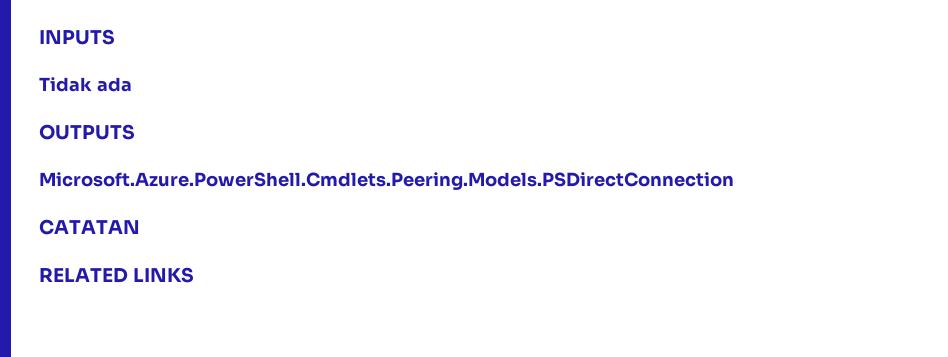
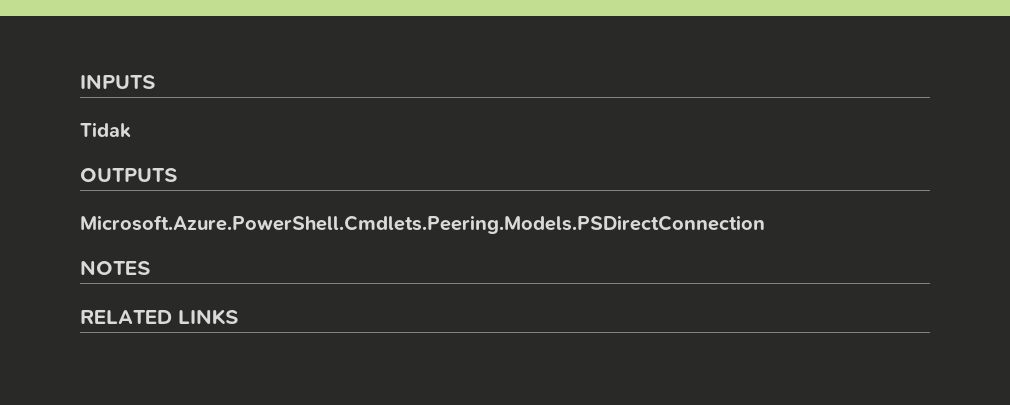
[96,77,132,92] ada -> (131, 130) none
[39,219,140,235] CATATAN -> [80,260,150,275] NOTES

